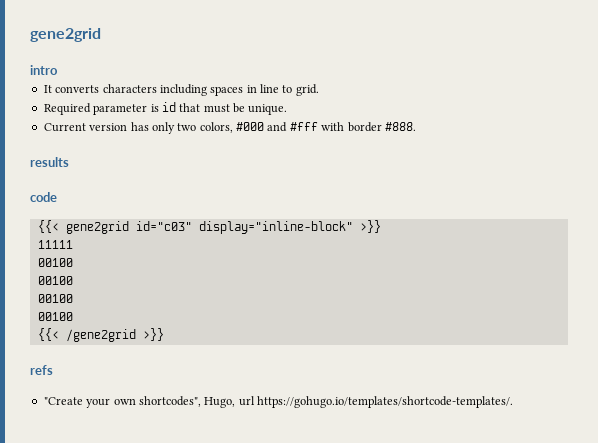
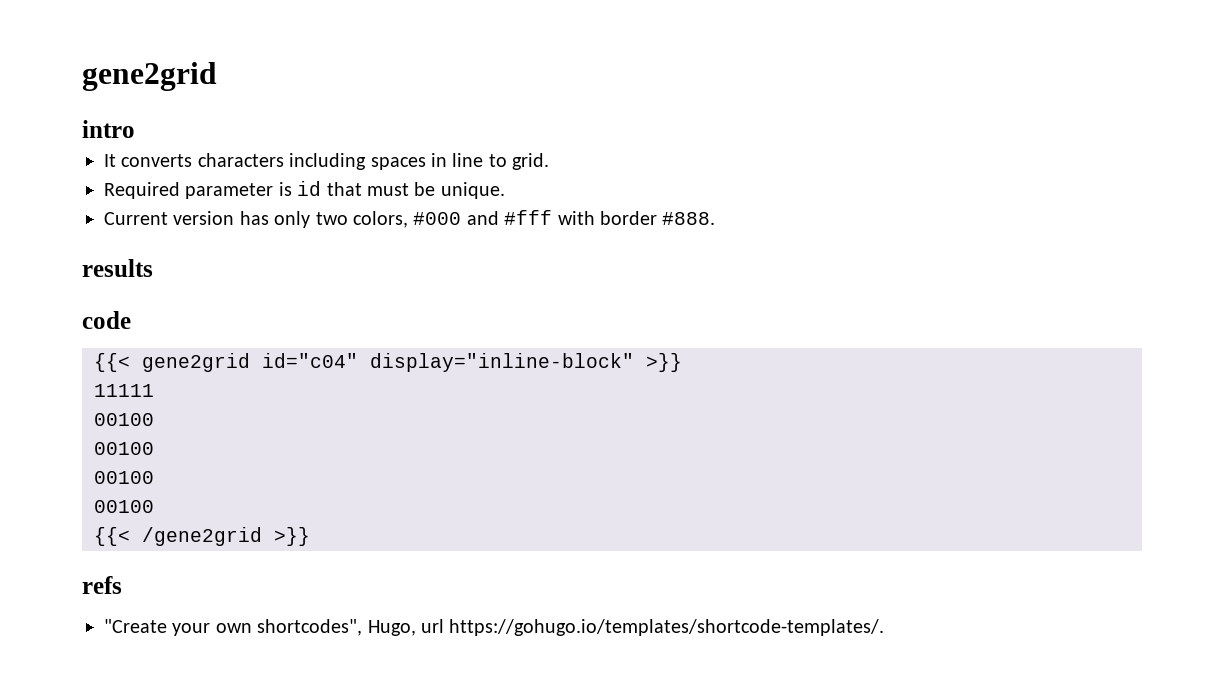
[135,221,192,231] id="c03" -> [262,353,358,368] id="c04"

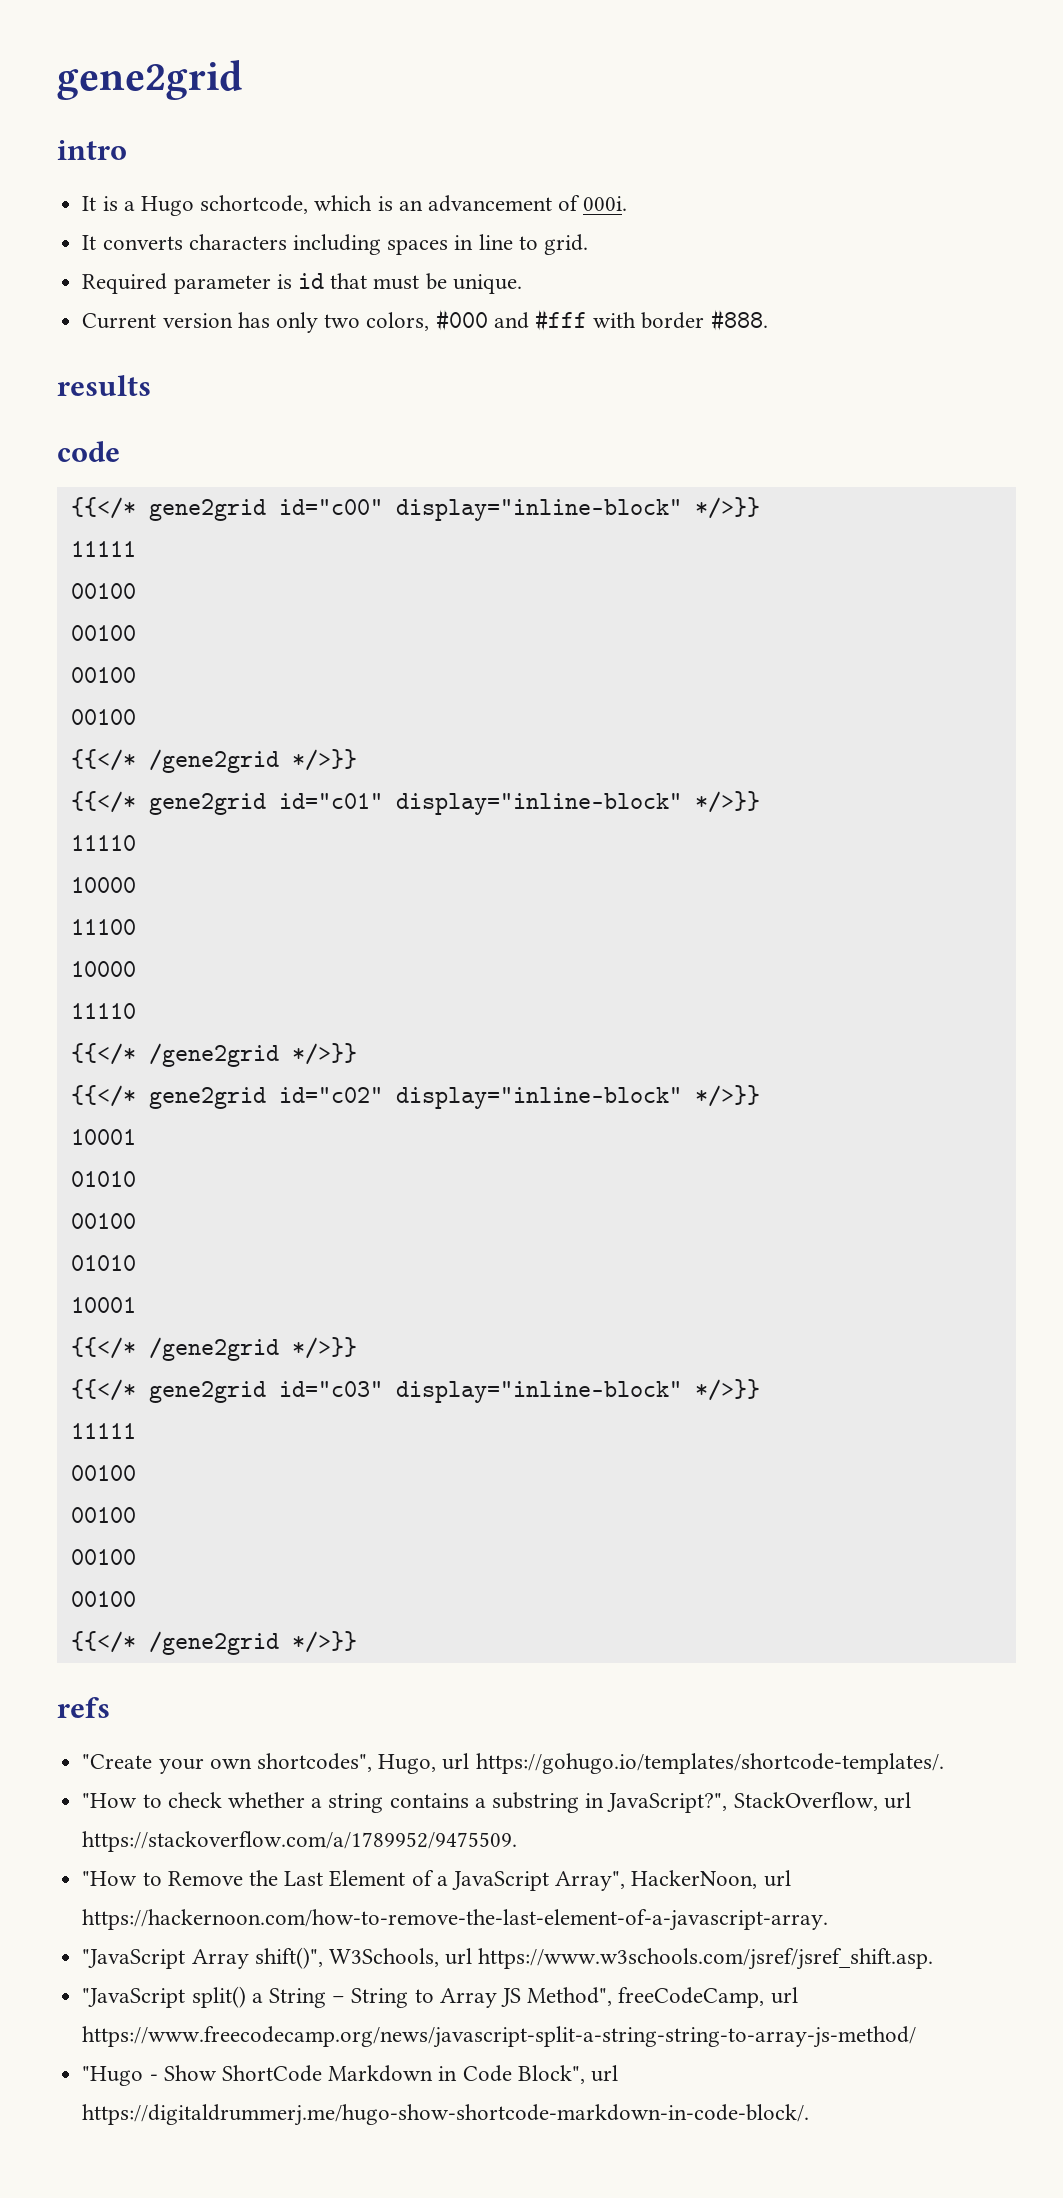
(135, 129) none -> [82,195,628,216] // It is a Hugo schortcode, which is an advancement of 000i.
[94,353,682,372] [94,384,154,397] [94,413,154,426] [94,442,154,455] [94,471,154,484] [94,500,154,513] [94,527,310,546] {{< gene2grid id="c04" display="inline-block" >}} // 11111 // 00100 // 00100 // 00100 // 00100 // {{< /gene2grid >}} -> [70,497,760,521] [70,541,136,557] [70,583,136,599] [70,625,136,641] [70,667,136,683] [70,709,136,725] [70,749,357,773] [70,791,760,815] [70,835,136,851] [70,877,136,893] [70,919,136,935] [70,961,136,977] [70,1003,136,1019] [70,1043,357,1067] [70,1085,760,1109] [70,1129,136,1145] [70,1171,136,1187] [70,1213,136,1229] [70,1255,136,1271] [70,1297,136,1313] [70,1337,357,1361] [70,1379,760,1403] [70,1423,136,1439] [70,1465,136,1481] [70,1507,136,1523] [70,1549,136,1565] [70,1591,136,1607] [70,1631,357,1655] {{</* gene2grid id="c00" display="inline-block" */>}} // 11111 // 00100 // 00100 // 00100 // 00100 // {{</* /gene2grid */>}} // {{</* gene2grid id="c01" display="inline-block" */>}} // 11110 // 10000 // 11100 // 10000 // 11110 // {{</* /gene2grid */>}} // {{</* gene2grid id="c02" display="inline-block" */>}} // 10001 // 01010 // 00100 // 01010 // 10001 // {{</* /gene2grid */>}} // {{</* gene2grid id="c03" display="inline-block" */>}} // 11111 // 00100 // 00100 // 00100 // 00100 // {{</* /gene2grid */>}}
(885, 627) none -> [82,1792,911,1813] [82,1831,518,1852] [82,1870,791,1891] [82,1909,829,1931] [82,1947,934,1970] [82,1986,798,2008] [82,2026,917,2048] [82,2065,618,2086] [82,2104,810,2126] // "How to check whether a string contains a substring in JavaScript?", StackOverflow, url https://stackoverflow.com/a/1789952/9475509. // "How to Remove the Last Element of a JavaScript Array", HackerNoon, url https://hackernoon.com/how-to-remove-the-last-element-of-a-javascript-array. // "JavaScript Array shift()", W3Schools, url https://www.w3schools.com/jsref/jsref_shift.asp. // "JavaScript split() a String – String to Array JS Method", freeCodeCamp, url https://www.freecodecamp.org/news/javascript-split-a-string-string-to-array-js-method/ // "Hugo - Show ShortCode Markdown in Code Block", url https://digitaldrummerj.me/hugo-show-shortcode-markdown-in-code-block/.

